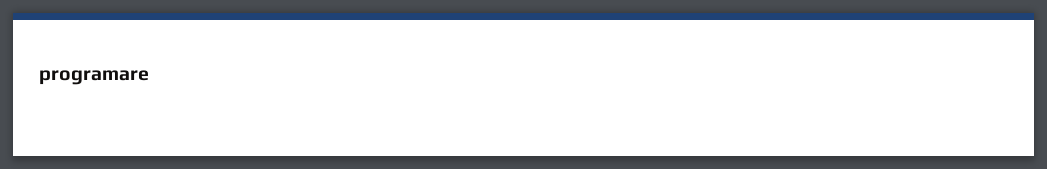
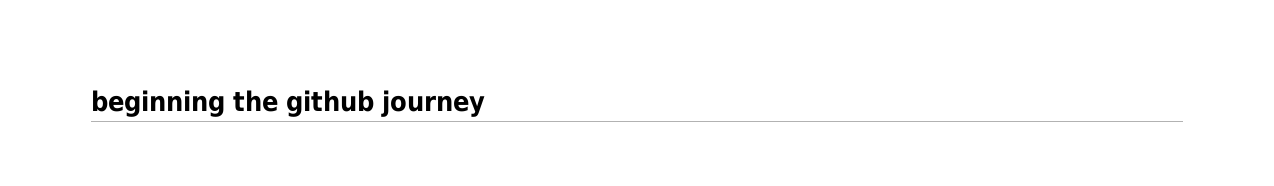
[39,70,149,85] programare -> [91,90,485,117] beginning the github journey

